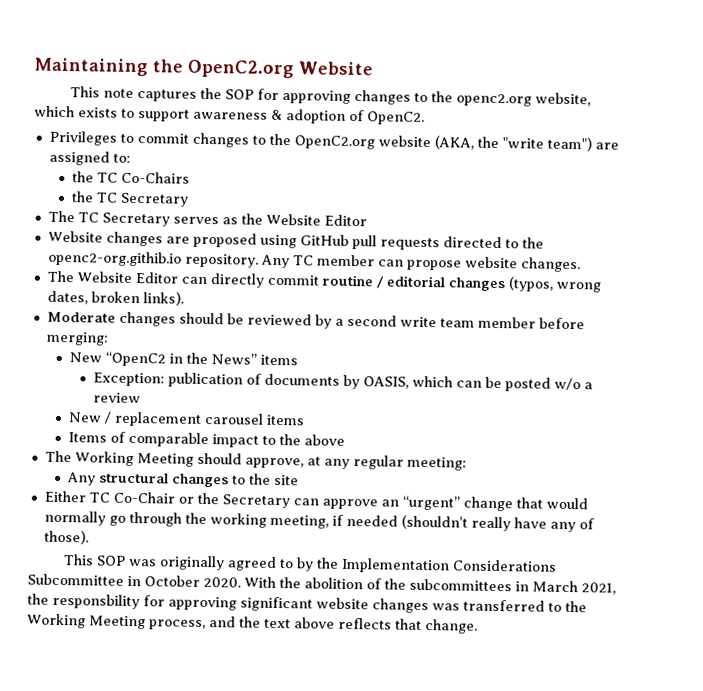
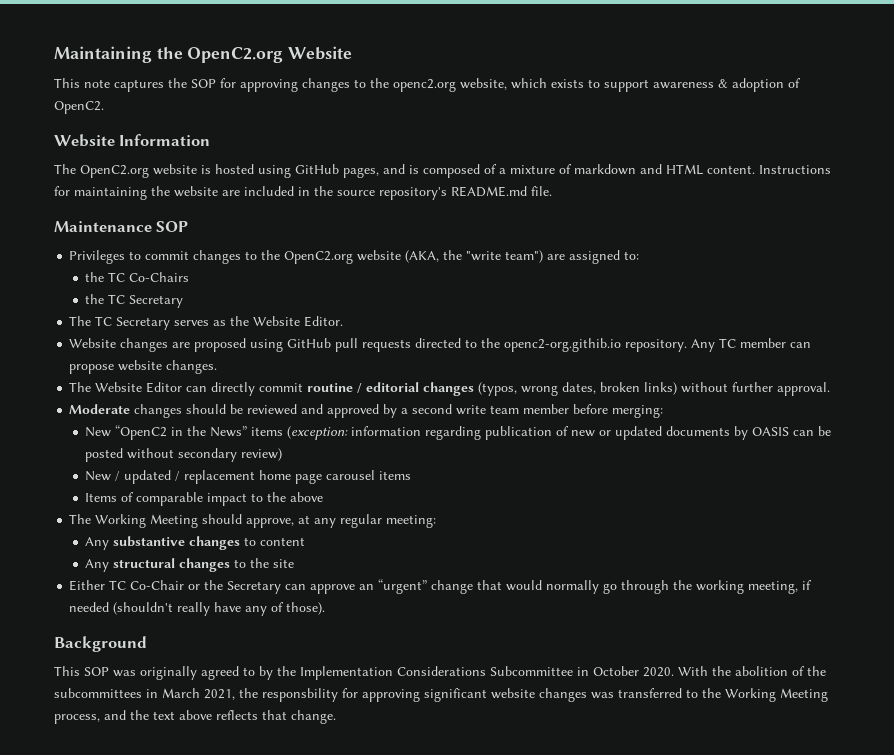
(425, 118) none -> [54,134,211,147] [54,164,831,178] [54,186,552,200] [54,221,189,232] // Website Information // The OpenC2.org website is hosted using GitHub pages, and is composed of a mixture of markdown and HTML content. Instructions for maintaining the website are included in the source repository's README.md file. // Maintenance SOP
[323,214,367,227] Editor -> [304,316,344,327] Editor.
[142,291,184,306] links). -> [644,382,831,396] links) without further approval.
(312, 319) none -> [301,404,380,418] and approved
[93,372,594,392] [93,392,142,404] [68,411,203,427] // Exception: publication of documents by OASIS, which can be posted w/o a review // New / replacement -> [287,426,832,440] [85,448,283,462] [85,470,323,484] (exception: information regarding publication of new or updated documents by OASIS can be posted without secondary review) // New / updated / replacement home page
(467, 463) none -> [85,536,306,550] // Any substantive changes to content
(89, 537) none -> [54,636,147,652] // Background

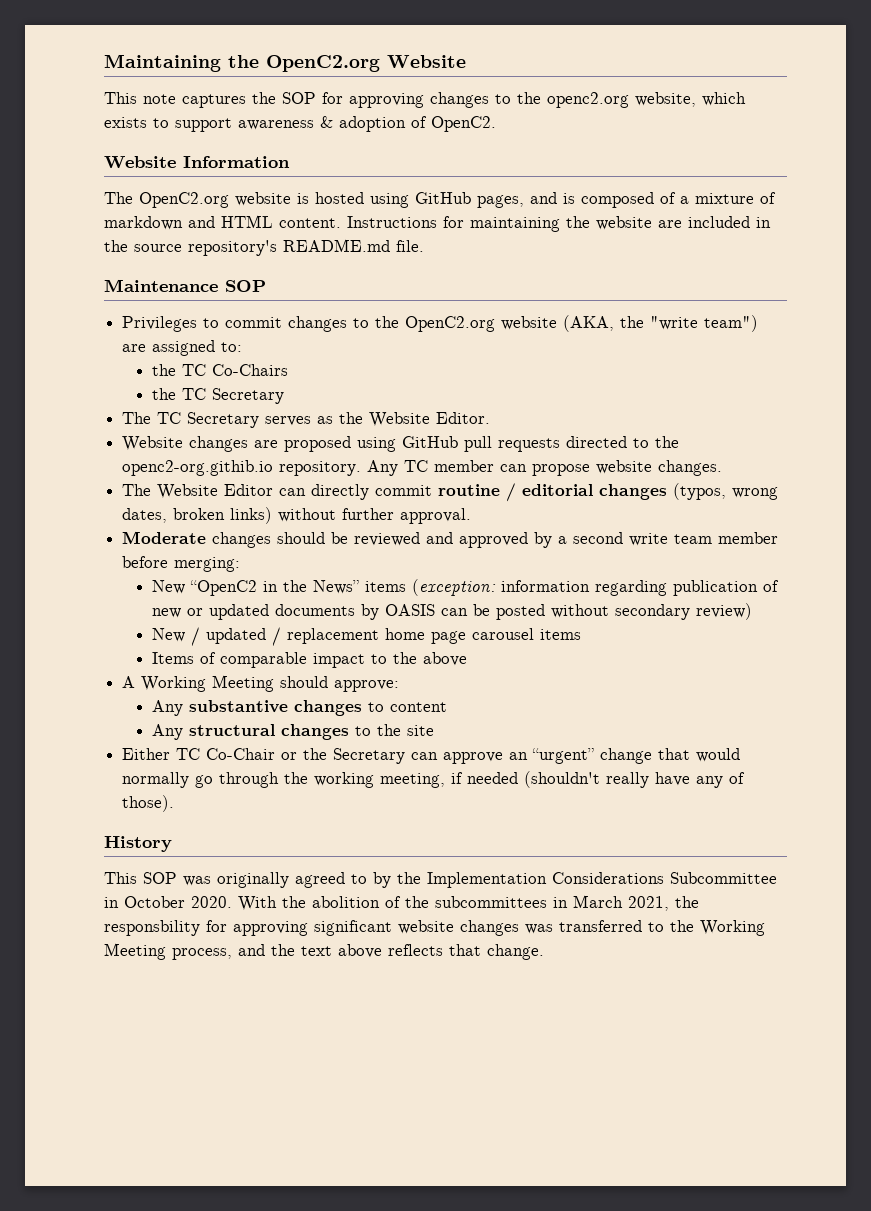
[69,514,92,524] The -> [122,676,136,688] A
[246,514,437,528] approve, at any regular meeting: -> [334,680,400,692] approve:
[54,636,147,652] Background -> [104,836,172,852] History

